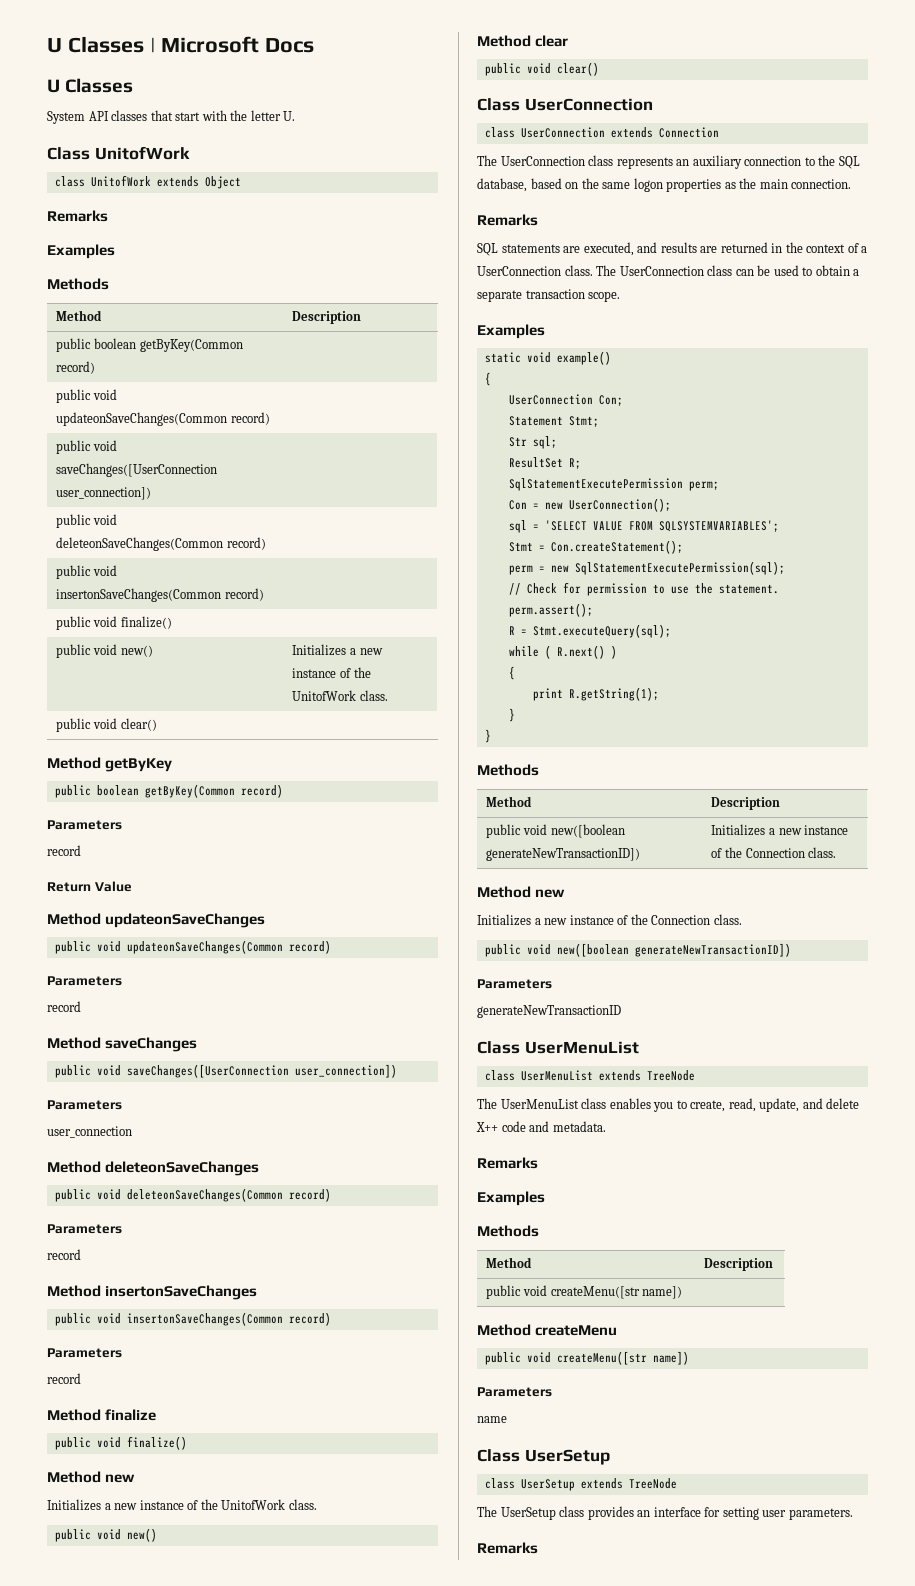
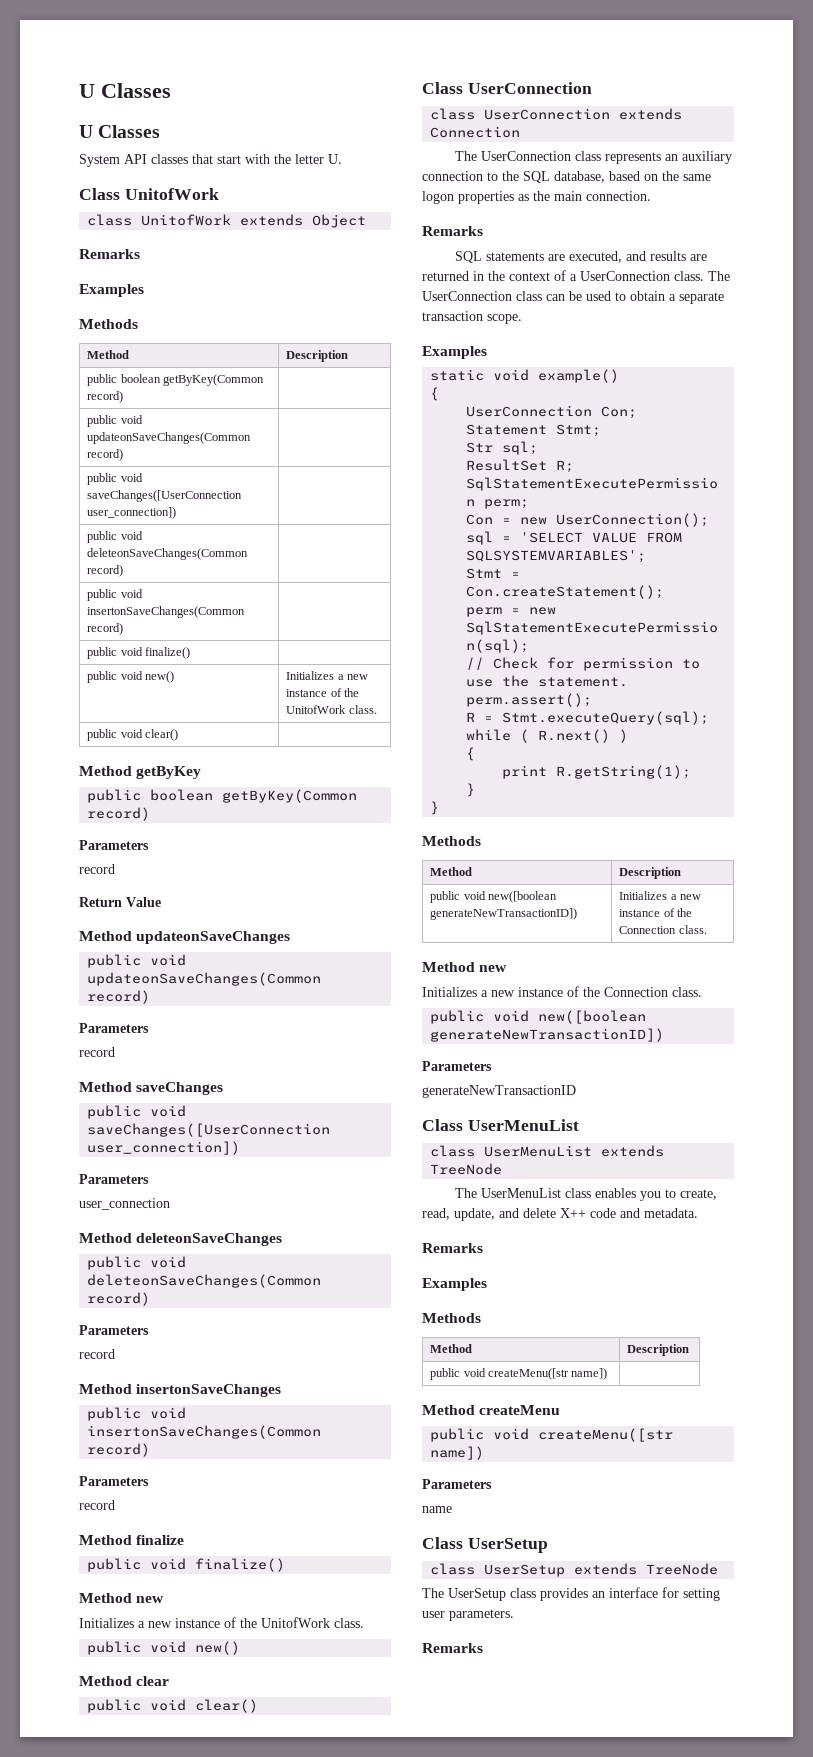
[47,36,315,53] U Classes | Microsoft Docs -> [79,83,171,98] U Classes

